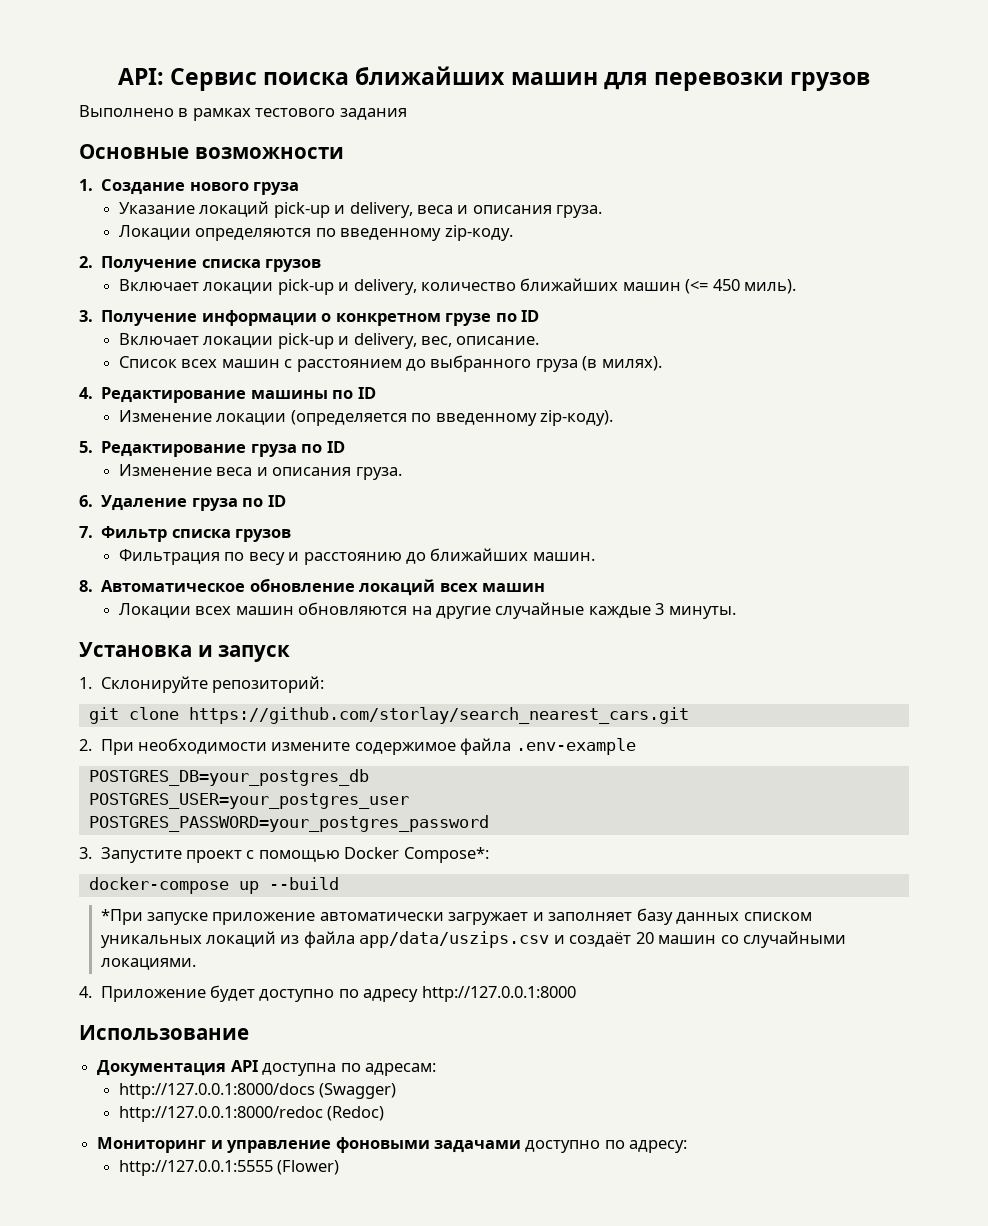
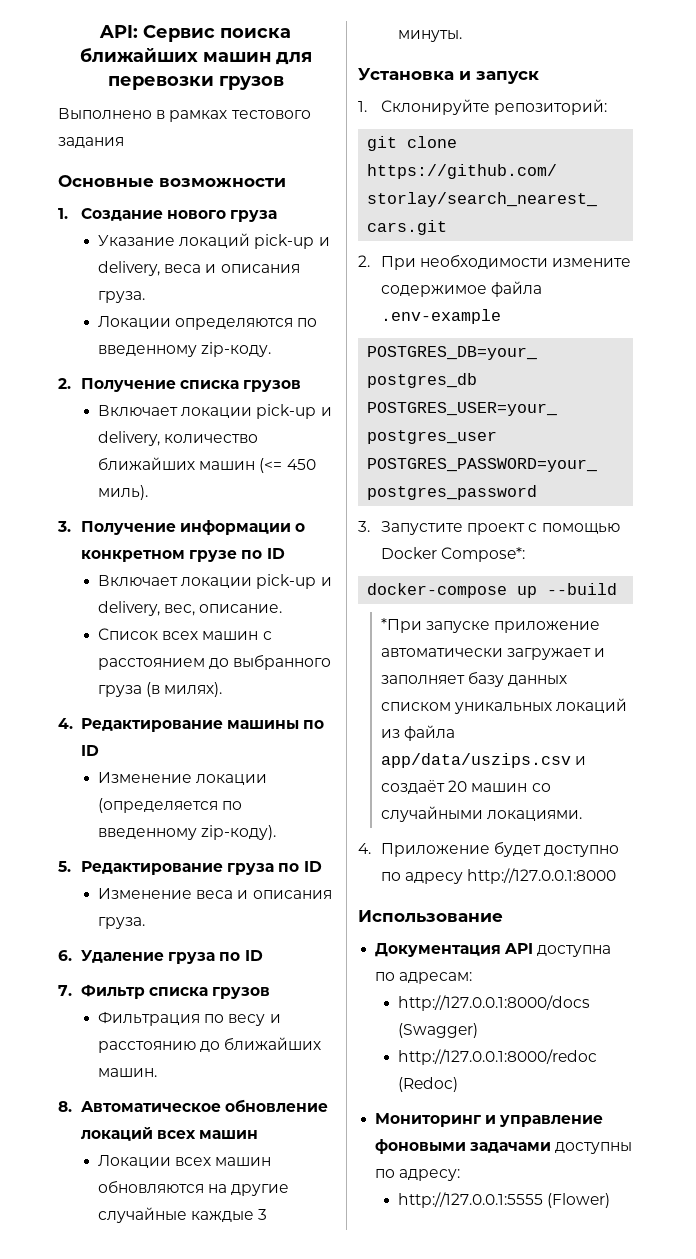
[525,1140,601,1153] доступно -> [555,1142,633,1154] доступны

